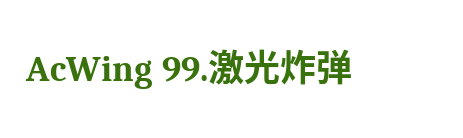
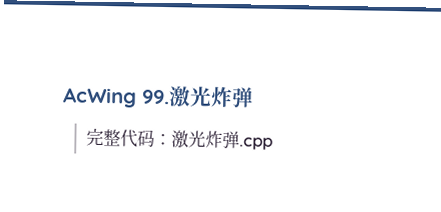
(352, 67) none -> [85,128,273,150] // 完整代码：激光炸弹.cpp

